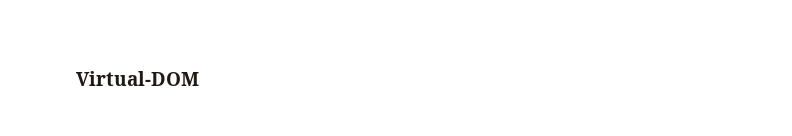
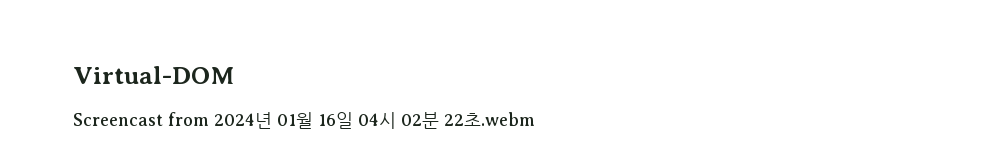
(199, 78) none -> [73,112,535,129] // Screencast from 2024년 01월 16일 04시 02분 22초.webm

